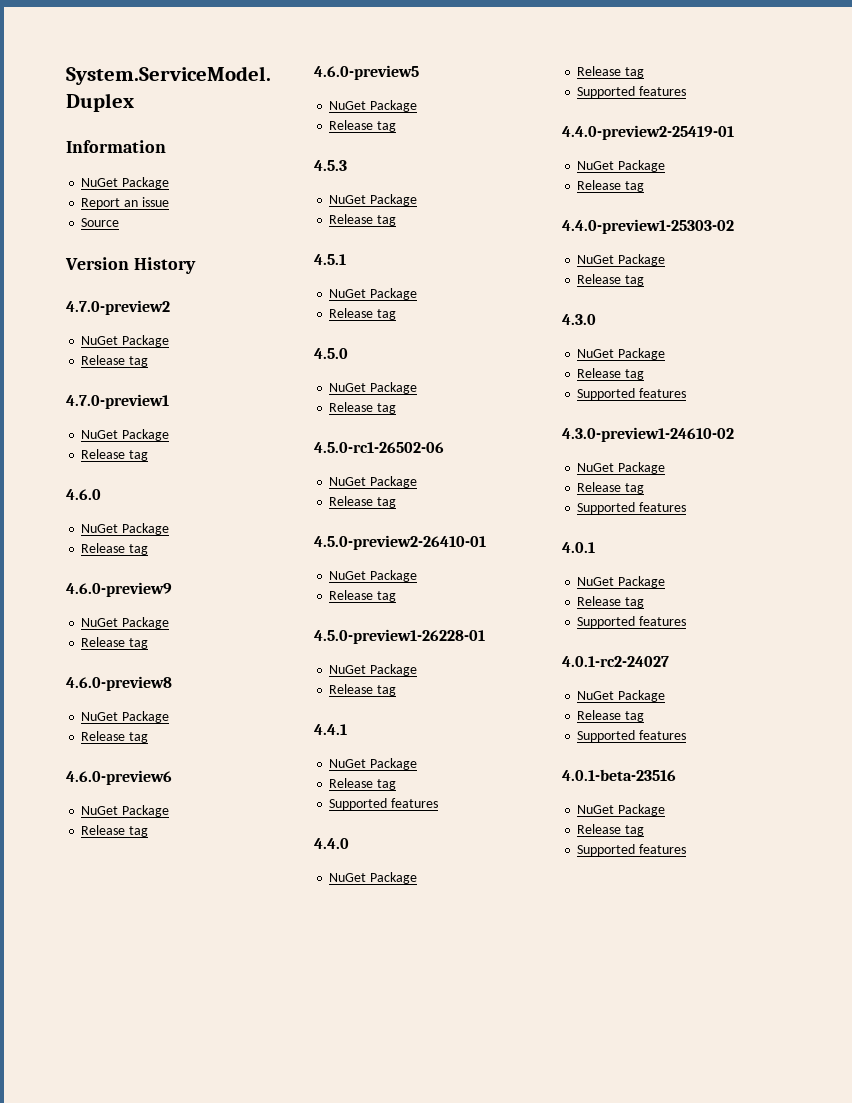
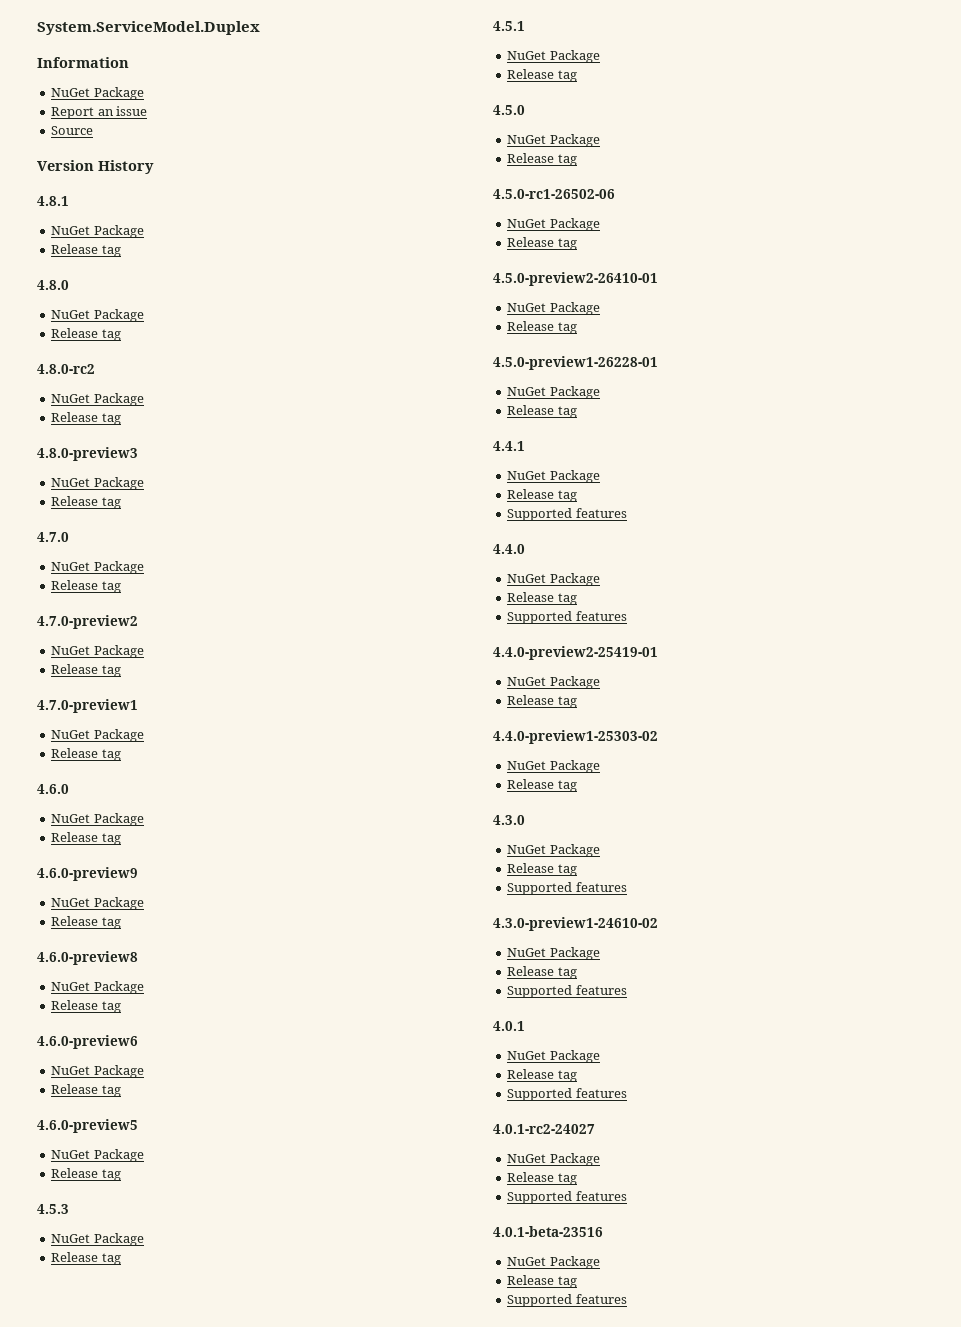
(196, 265) none -> [37,196,69,206] [51,225,144,238] [51,244,121,257] [37,280,69,290] [51,309,144,322] [51,328,121,341] [37,364,95,374] [51,393,144,406] [51,412,121,425] [37,447,138,461] [51,477,144,490] [51,496,121,509] [37,532,69,542] [51,561,144,574] [51,580,121,593] // 4.8.1 // NuGet Package // Release tag // 4.8.0 // NuGet Package // Release tag // 4.8.0-rc2 // NuGet Package // Release tag // 4.8.0-preview3 // NuGet Package // Release tag // 4.7.0 // NuGet Package // Release tag

